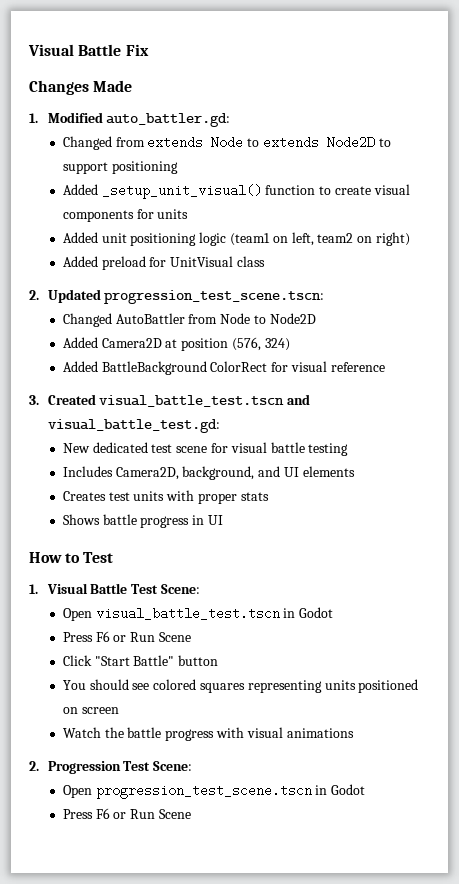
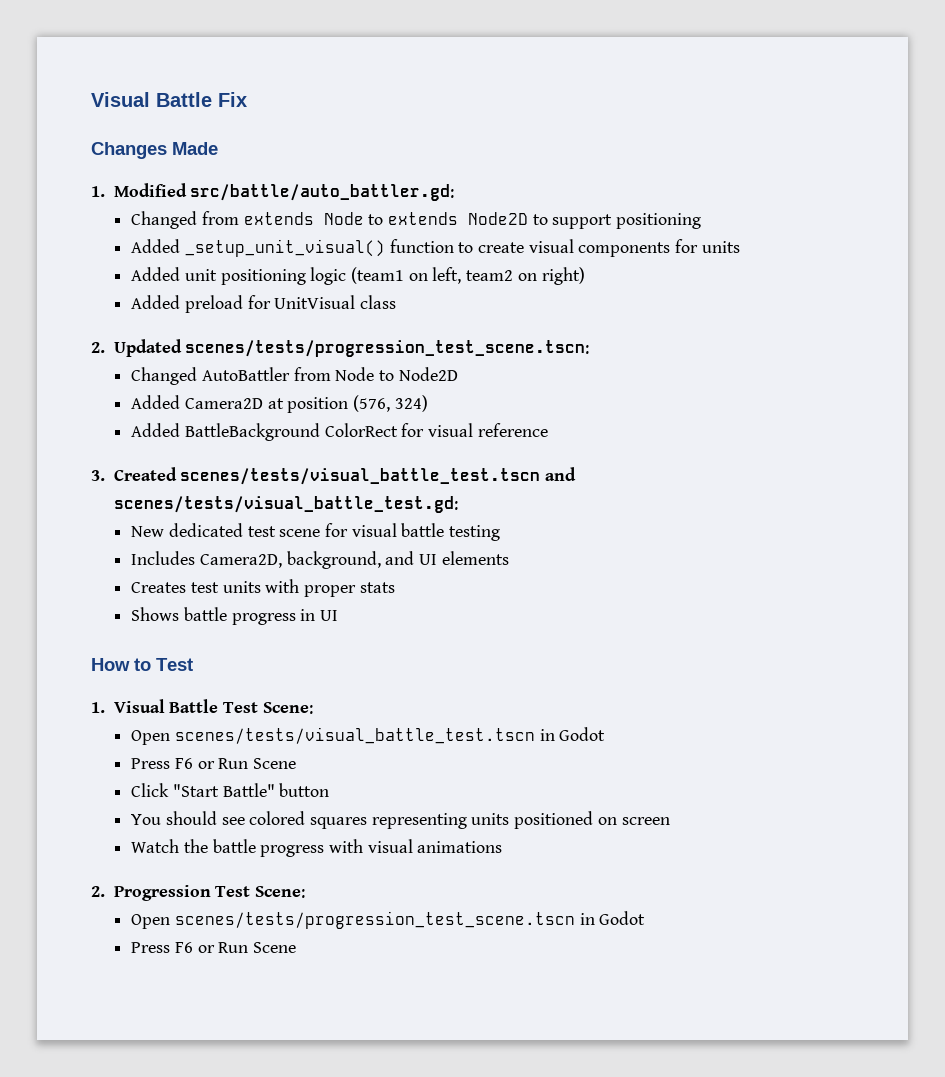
[106,113,231,127] auto_battler.gd: -> [190,184,455,201] src/battle/auto_battler.gd:
[104,290,325,304] progression_test_scene.tscn: -> [185,340,590,357] scenes/tests/progression_test_scene.tscn:
[99,394,311,407] [47,419,220,433] visual_battle_test.tscn and visual_battle_test.gd: -> [180,467,577,485] [113,496,458,513] scenes/tests/visual_battle_test.tscn and scenes/tests/visual_battle_test.gd:
[95,607,280,620] visual_battle_test.tscn -> [174,727,535,744] scenes/tests/visual_battle_test.tscn
[95,784,312,799] progression_test_scene.tscn -> [174,911,575,929] scenes/tests/progression_test_scene.tscn

